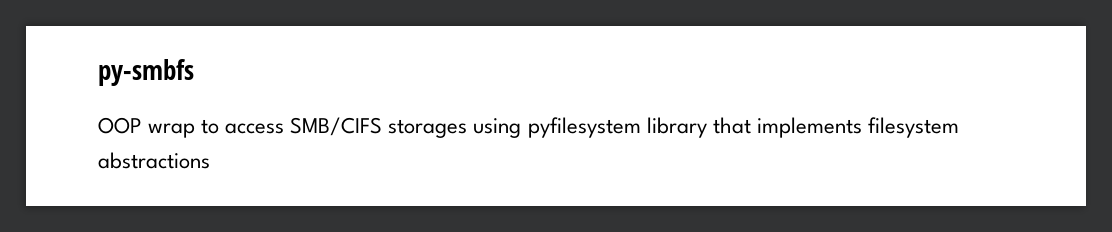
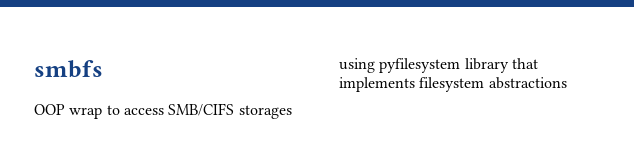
[98,59,194,86] py-smbfs -> [34,60,103,78] smbfs

